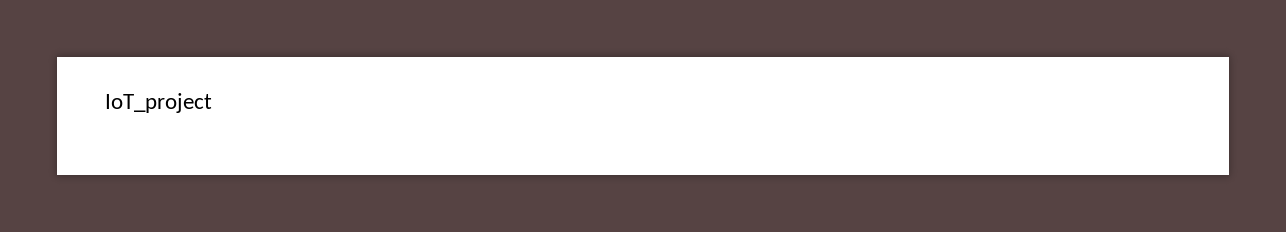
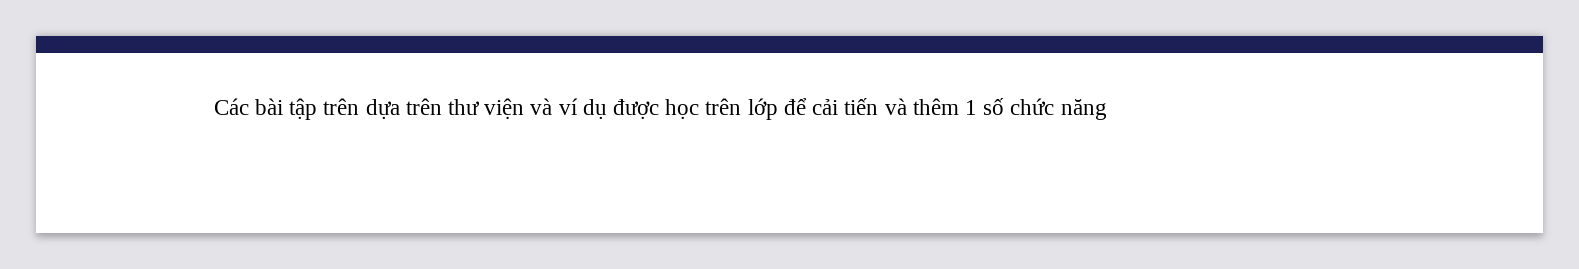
[105,93,212,113] IoT_project -> [213,98,1107,120] Các bài tập trên dựa trên thư viện và ví dụ được học trên lớp để cải tiến và thêm 1 số chức năng

